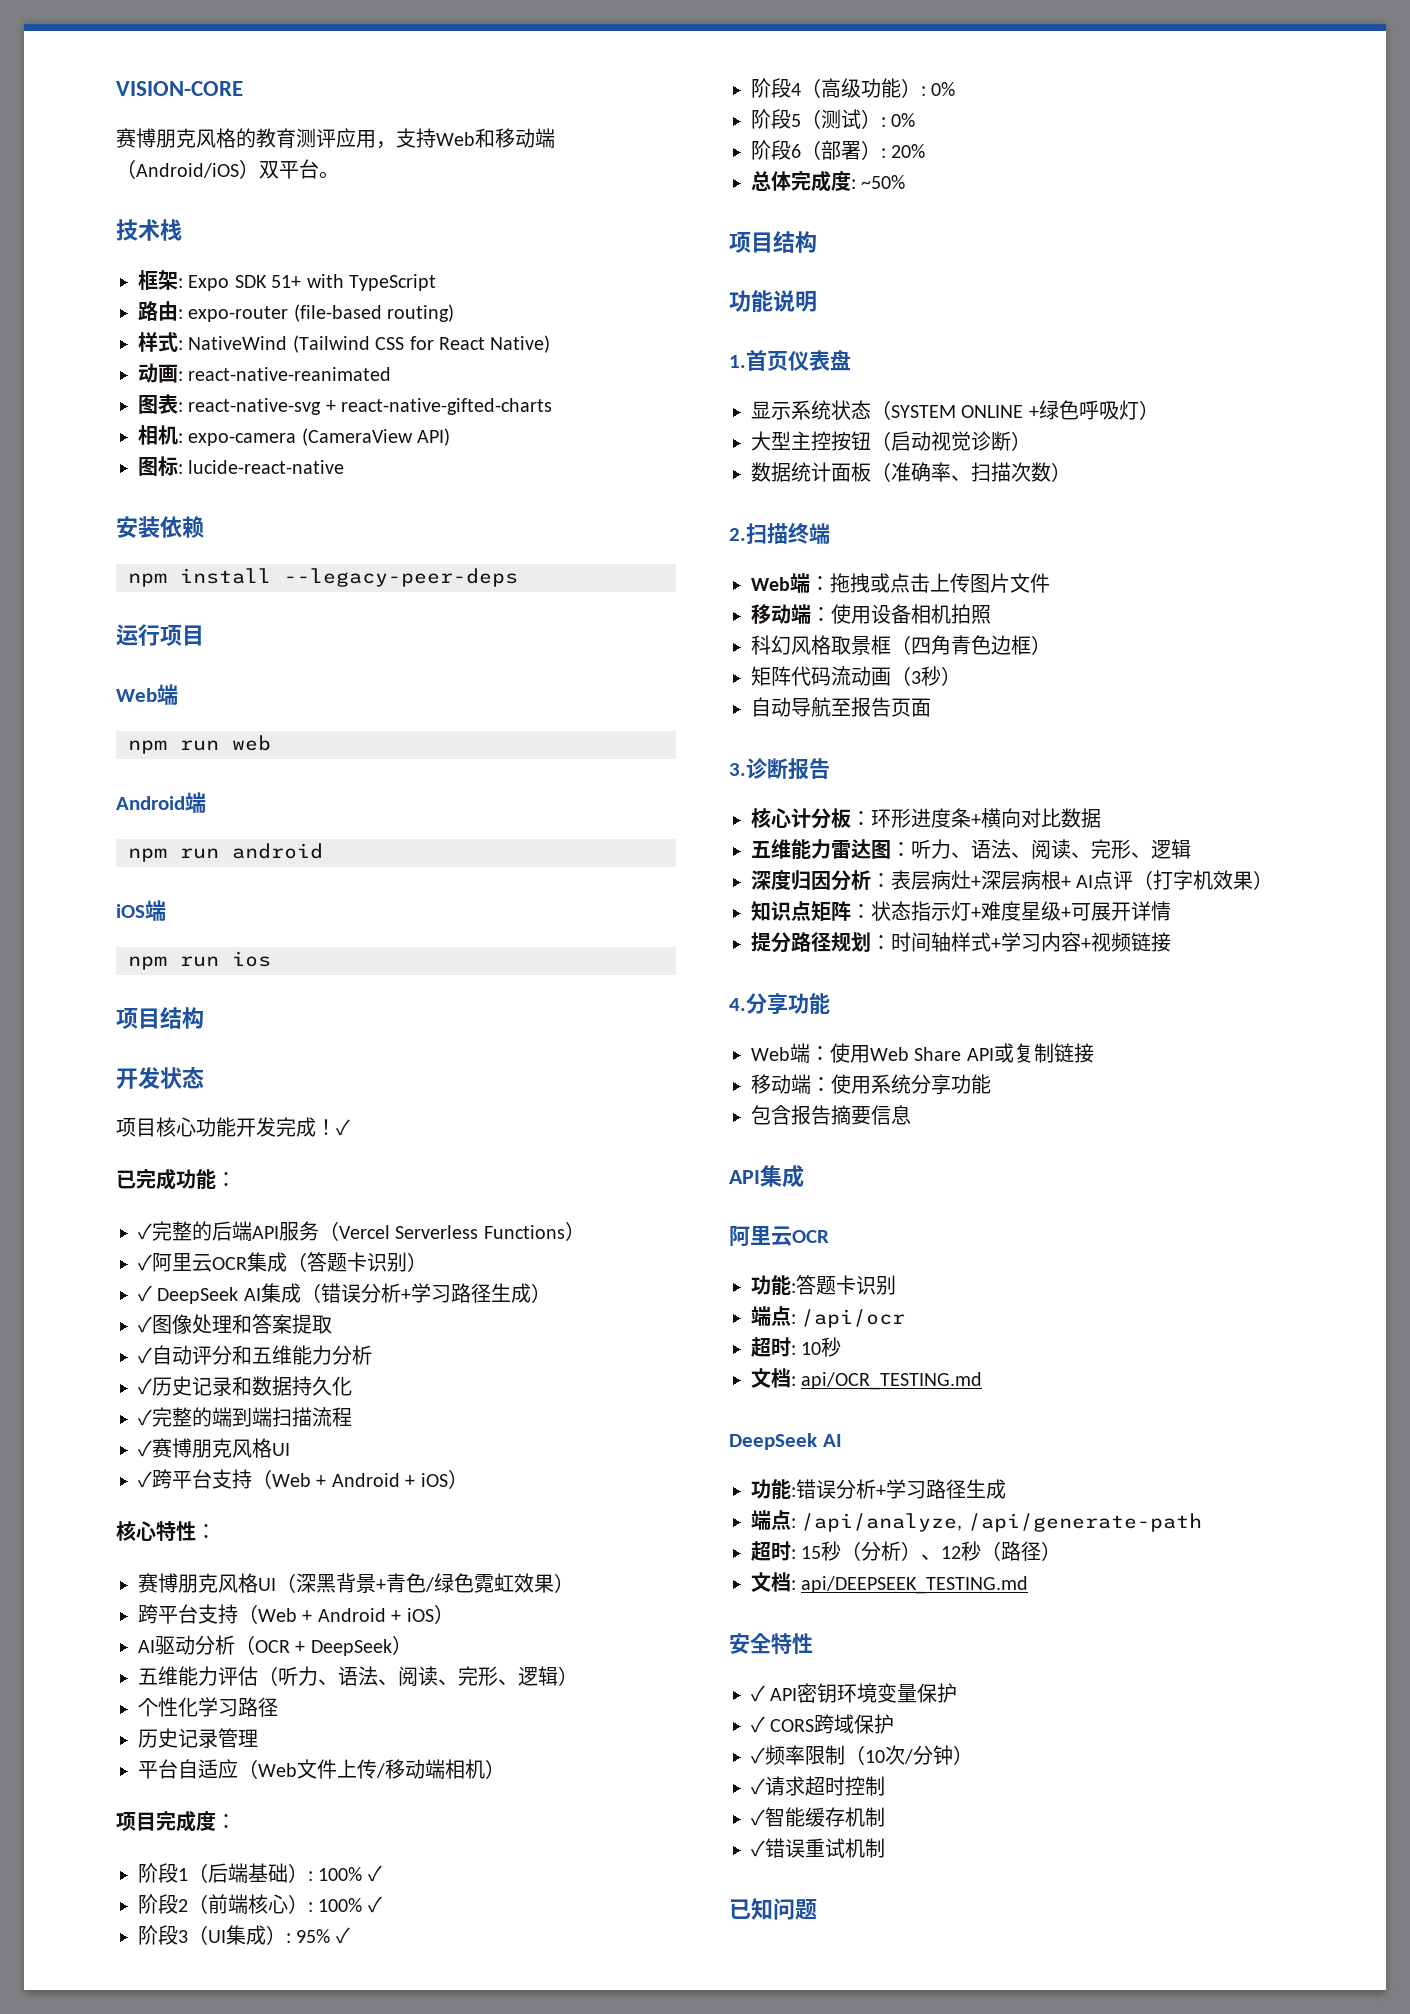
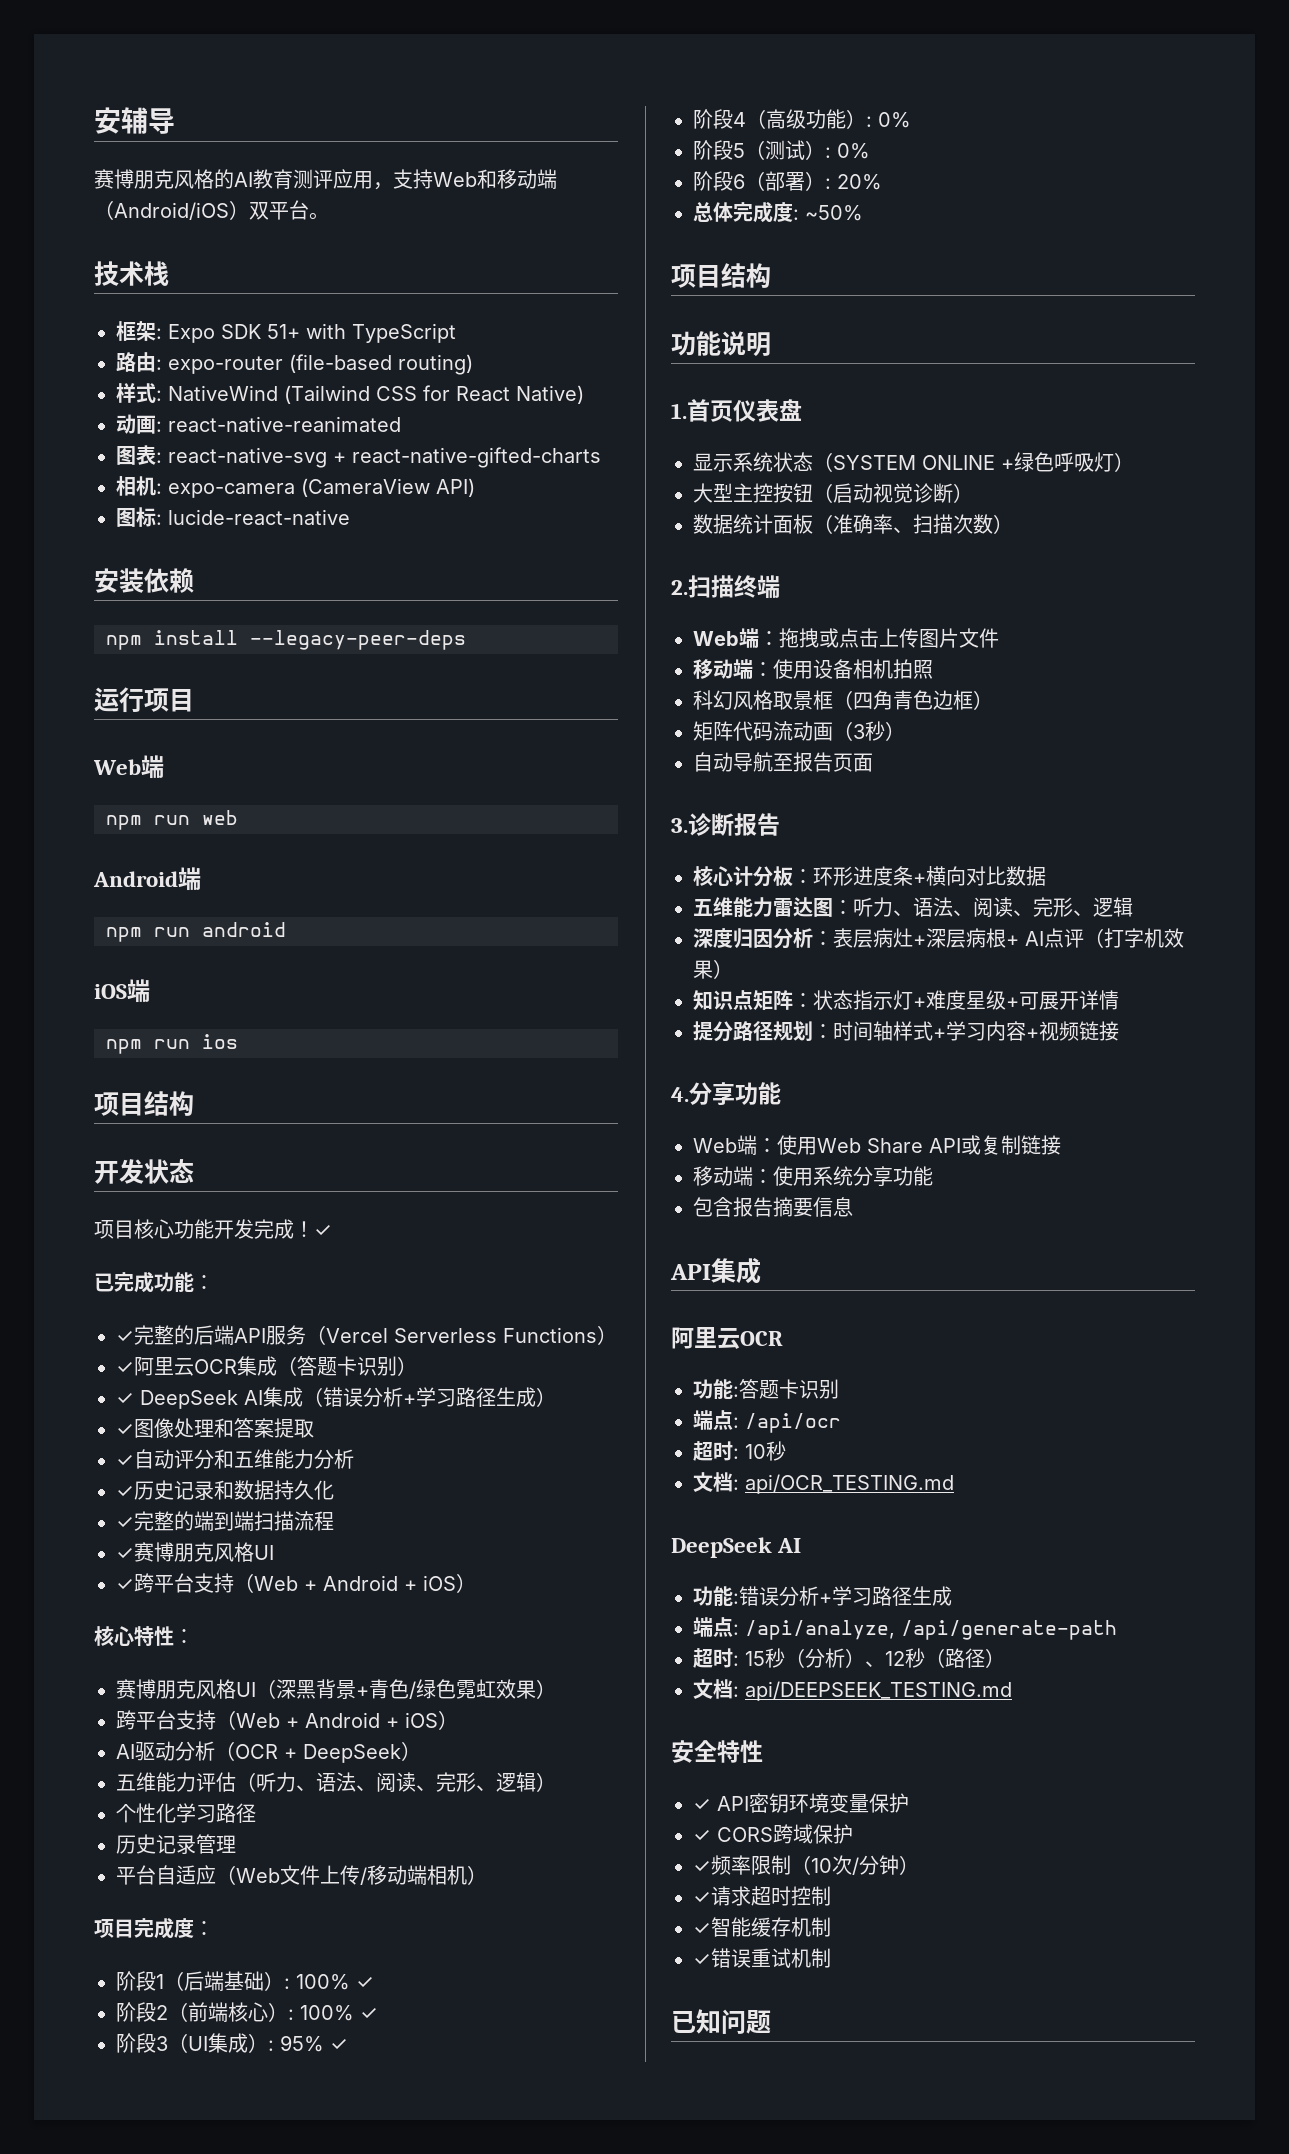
[116,81,243,96] VISION-CORE -> [94,107,175,134] 安辅导
(256, 138) none -> [234,172,253,187] AI

